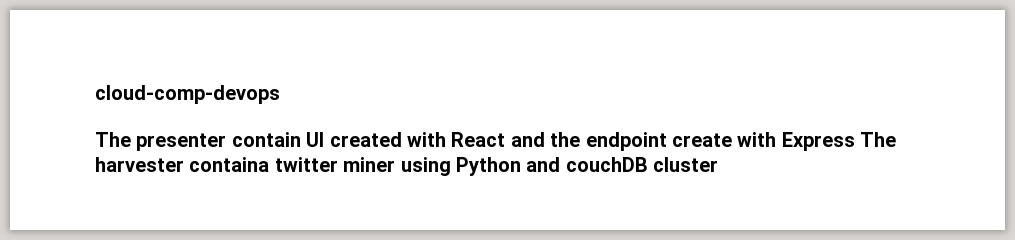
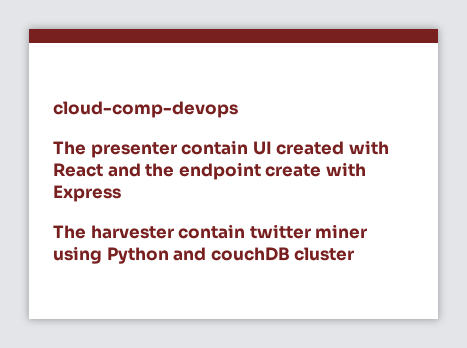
(855, 141) none -> (121, 193) //
[189,157,270,172] containa -> [178,224,246,239] contain

